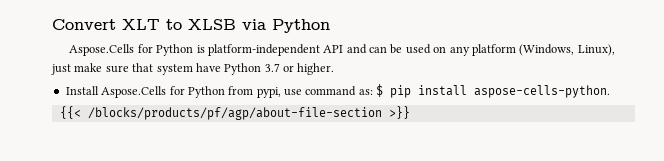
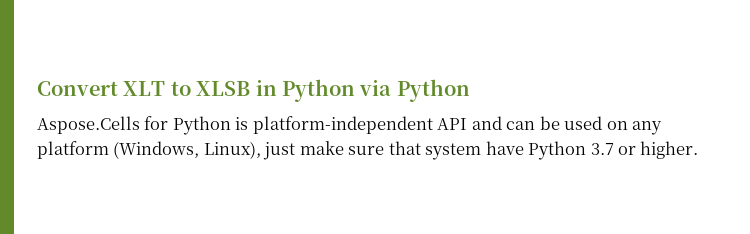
(236, 24) none -> [255,79,355,102] in Python
[65,84,611,98] [59,106,410,120] // Install Aspose.Cells for Python from pypi, use command as: $ pip install aspose-cells-python. // {{< /blocks/products/pf/agp/about-file-section >}} -> (699, 150) none

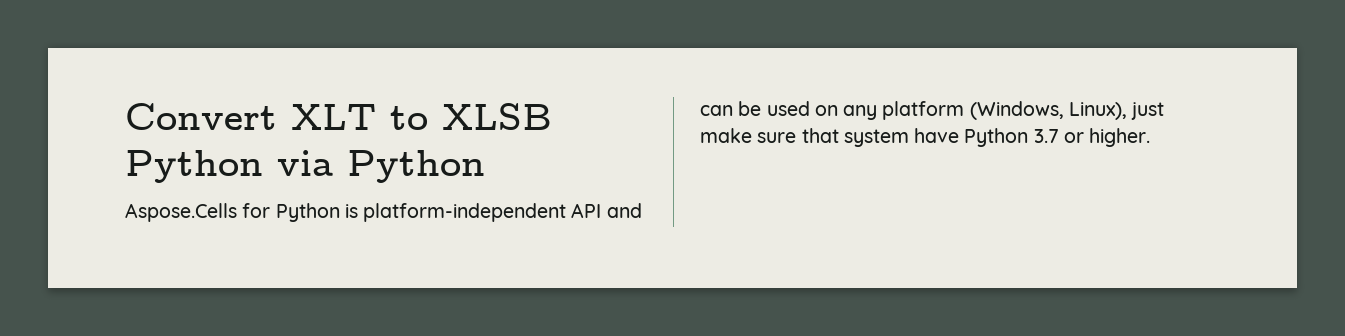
[255,80,277,96] in -> (552, 116) none

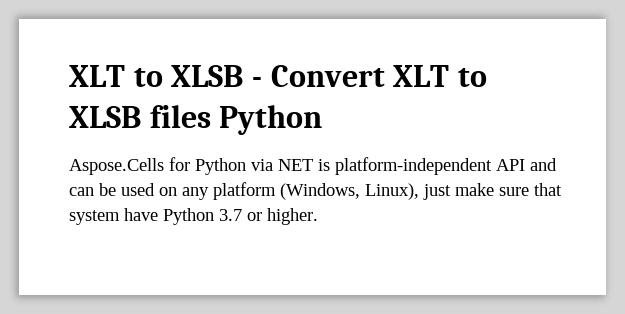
(125, 116) none -> [69,65,262,87] XLT to XLSB -
[125,150,333,183] Python via -> [149,105,211,128] files
(340, 212) none -> [251,159,313,171] via NET

